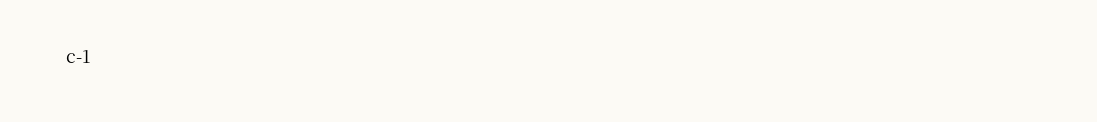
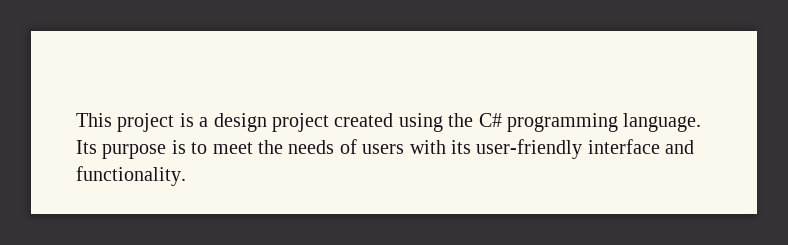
[66,50,90,63] c-1 -> [76,113,702,132] [76,139,695,159] [76,166,186,186] This project is a design project created using the C# programming language. Its purpose is to meet the needs of users with its user-friendly interface and functionality.

